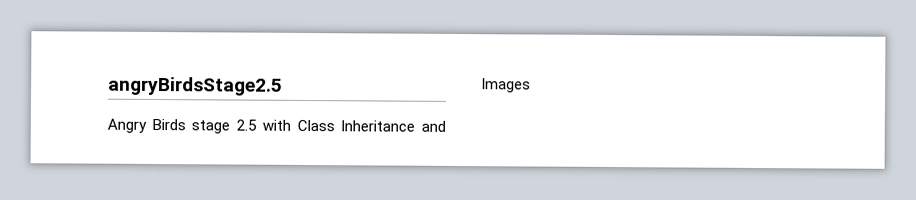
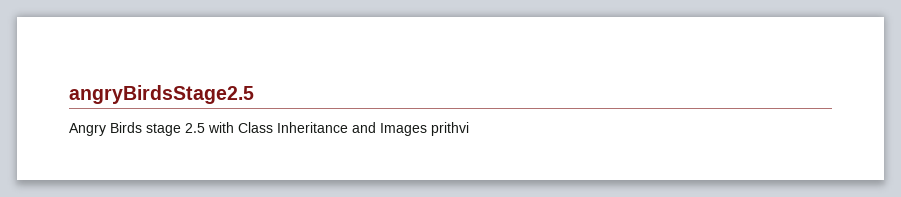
(531, 85) none -> [431,122,469,136] prithvi

